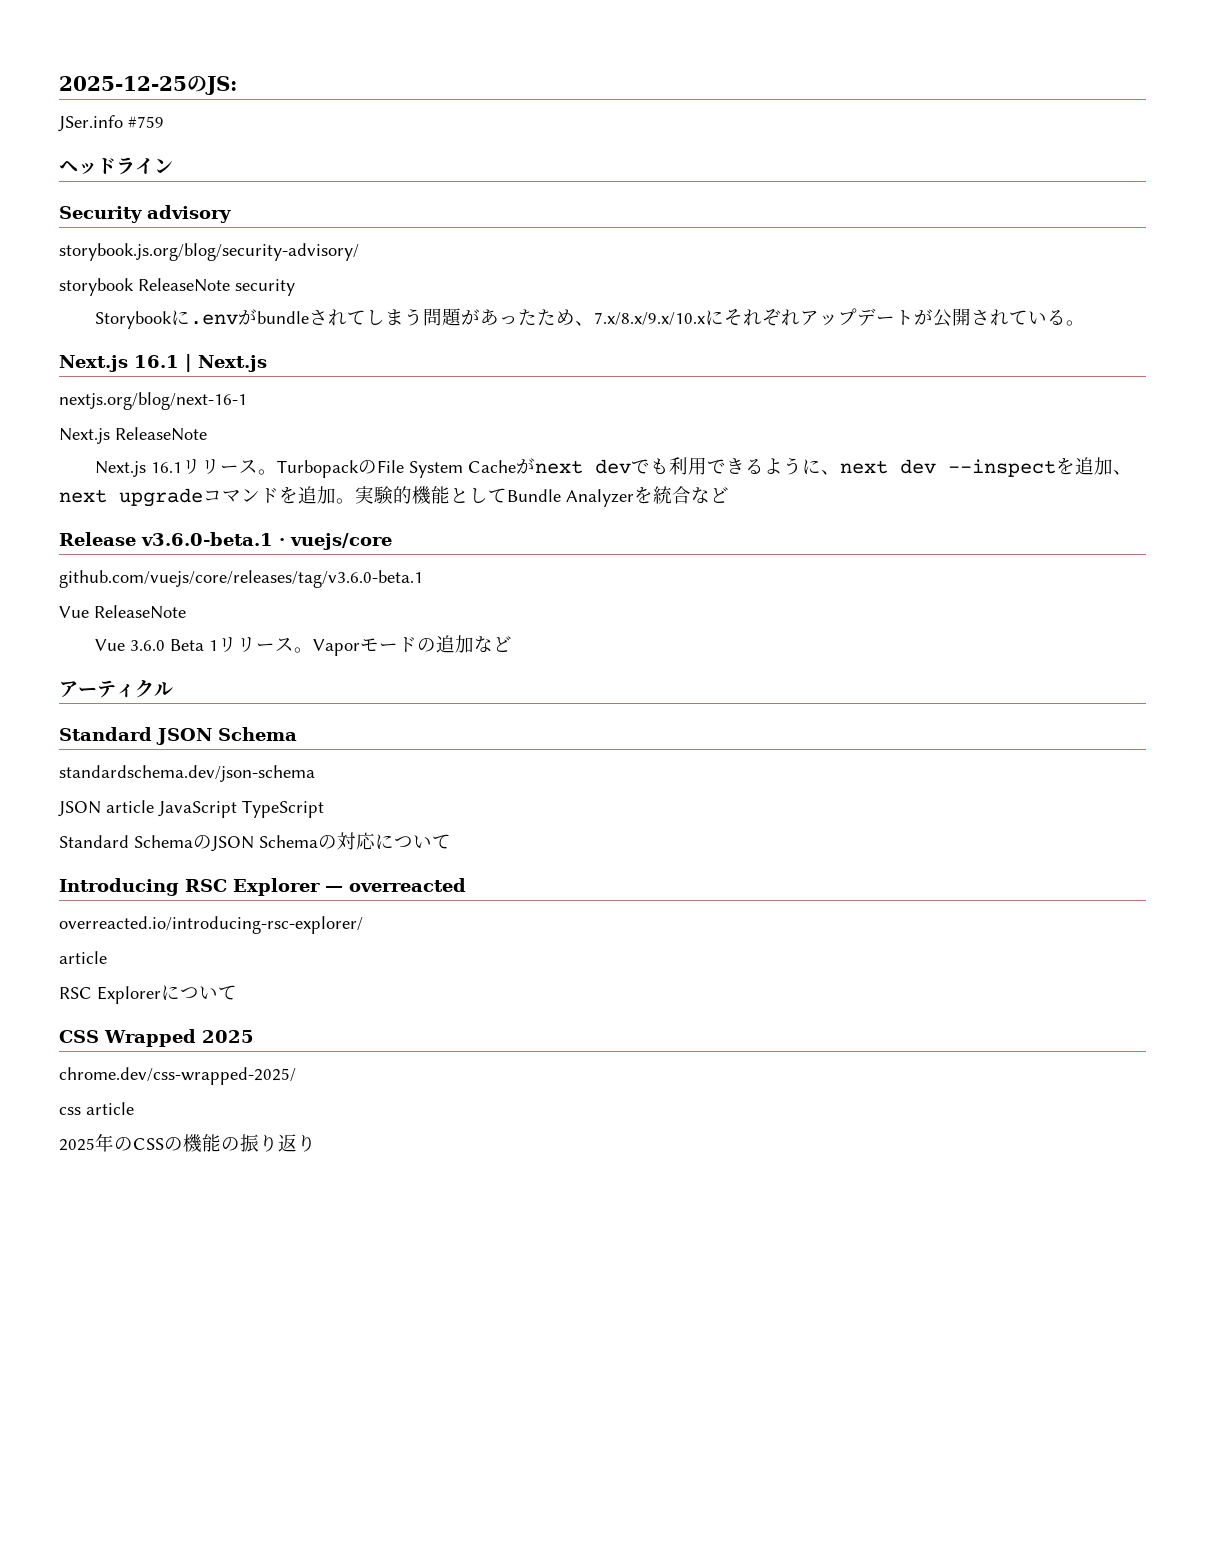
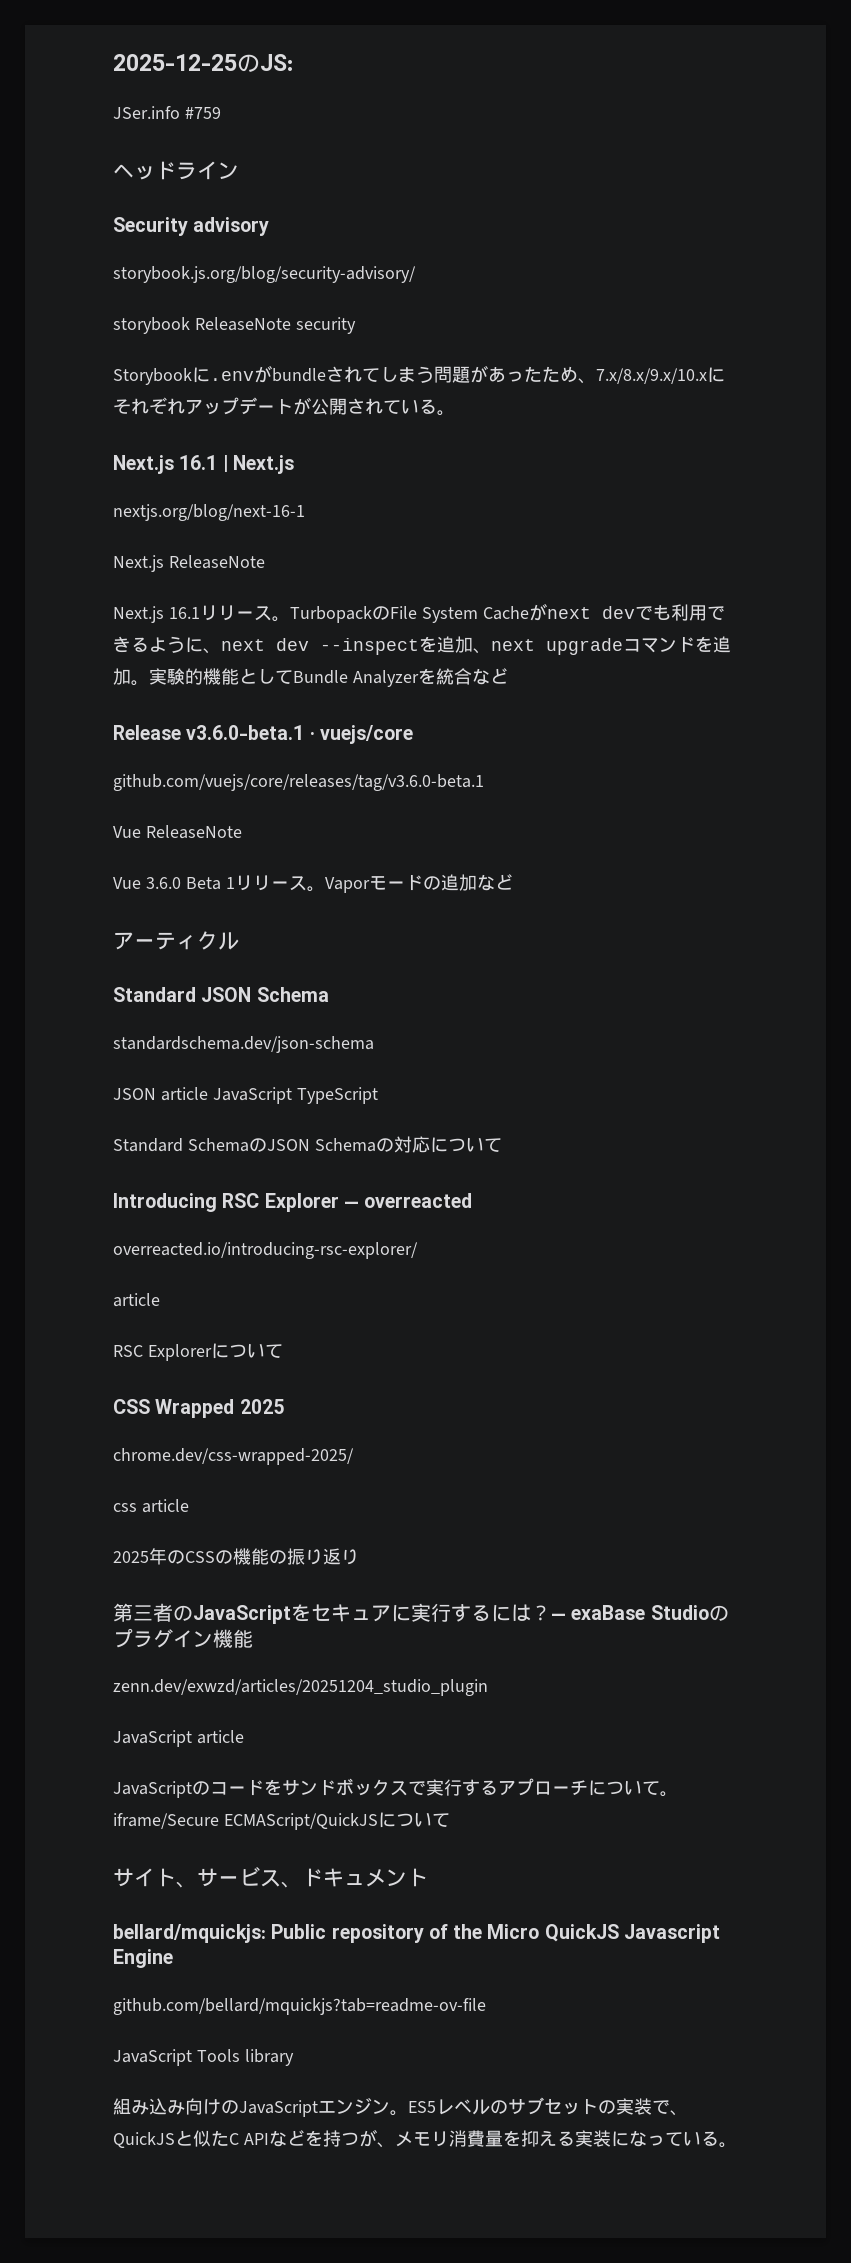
(316, 1143) none -> [113,1603,729,1624] [113,1628,253,1648] [113,1679,488,1696] [113,1730,244,1747] [113,1778,678,1798] [113,1812,450,1830] [113,1867,428,1888] [113,1924,720,1943] [113,1949,173,1968] [113,1998,486,2015] [113,2049,294,2066] [113,2097,688,2117] [113,2129,737,2148] // 第三者のJavaScriptをセキュアに実行するには？― exaBase Studioのプラグイン機能 // zenn.dev/exwzd/articles/20251204_studio_plugin // JavaScript article // JavaScriptのコードをサンドボックスで実行するアプローチについて。iframe/Secure ECMAScript/QuickJSについて // サイト、サービス、ドキュメント // bellard/mquickjs: Public repository of the Micro QuickJS Javascript Engine // github.com/bellard/mquickjs?tab=readme-ov-file // JavaScript Tools library // 組み込み向けのJavaScriptエンジン。ES5レベルのサブセットの実装で、QuickJSと似たC APIなどを持つが、メモリ消費量を抑える実装になっている。

